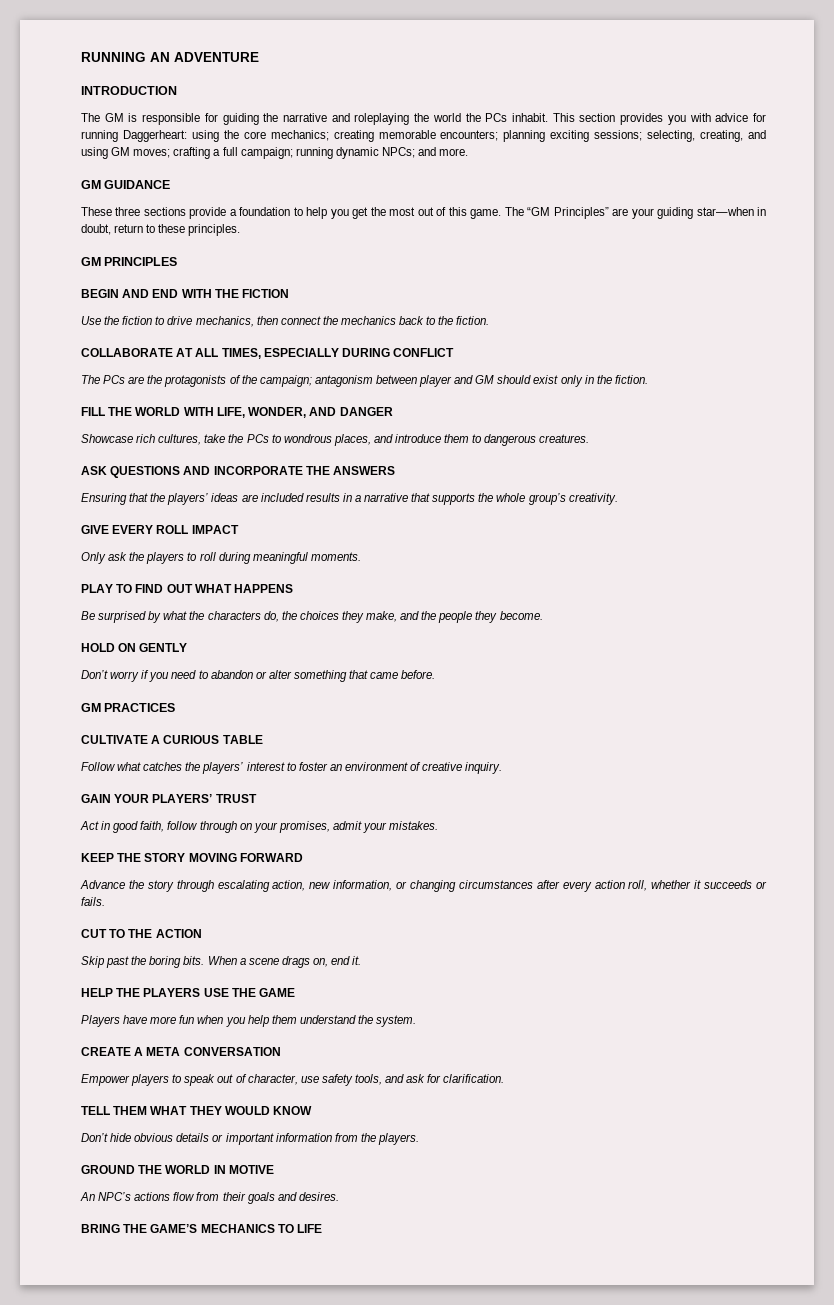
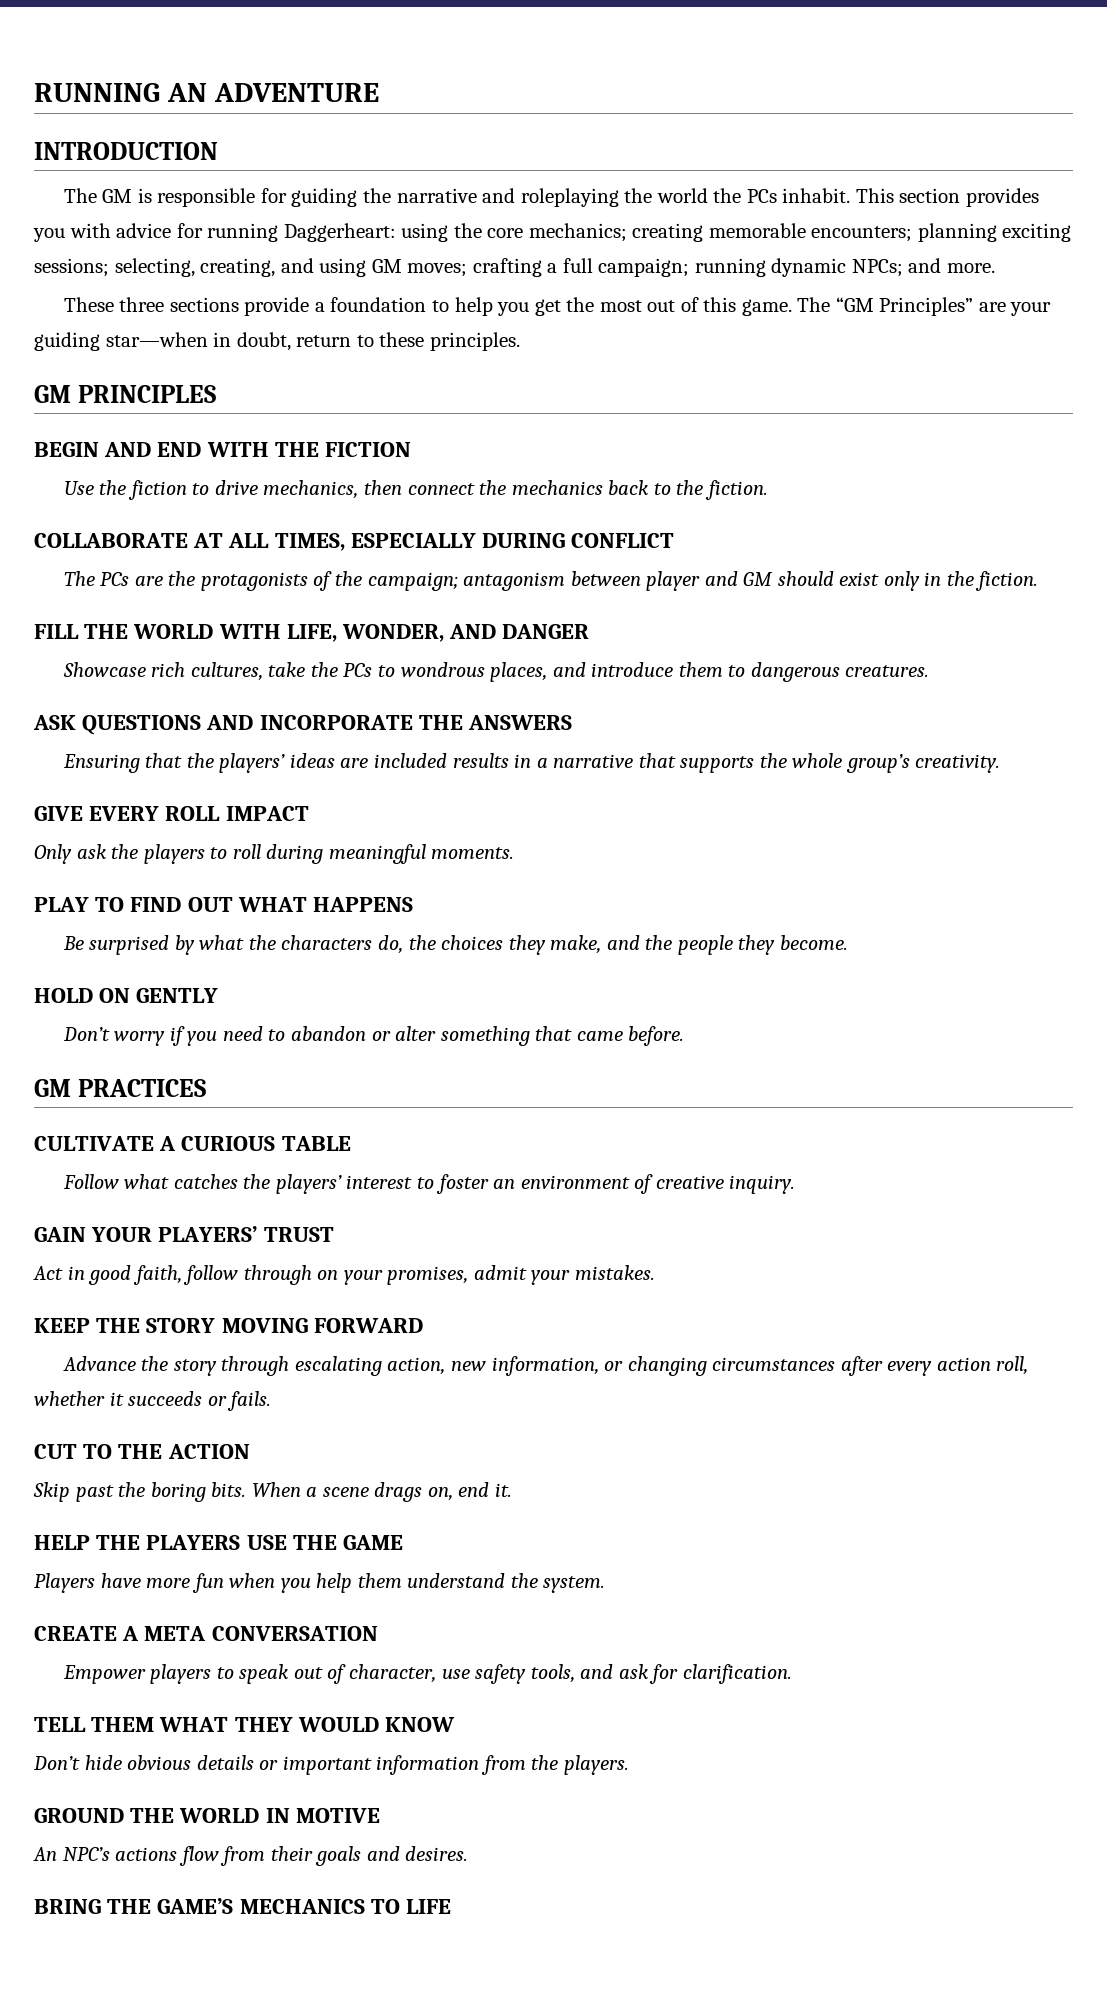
[81,180,171,189] // GM GUIDANCE -> (996, 268) none

